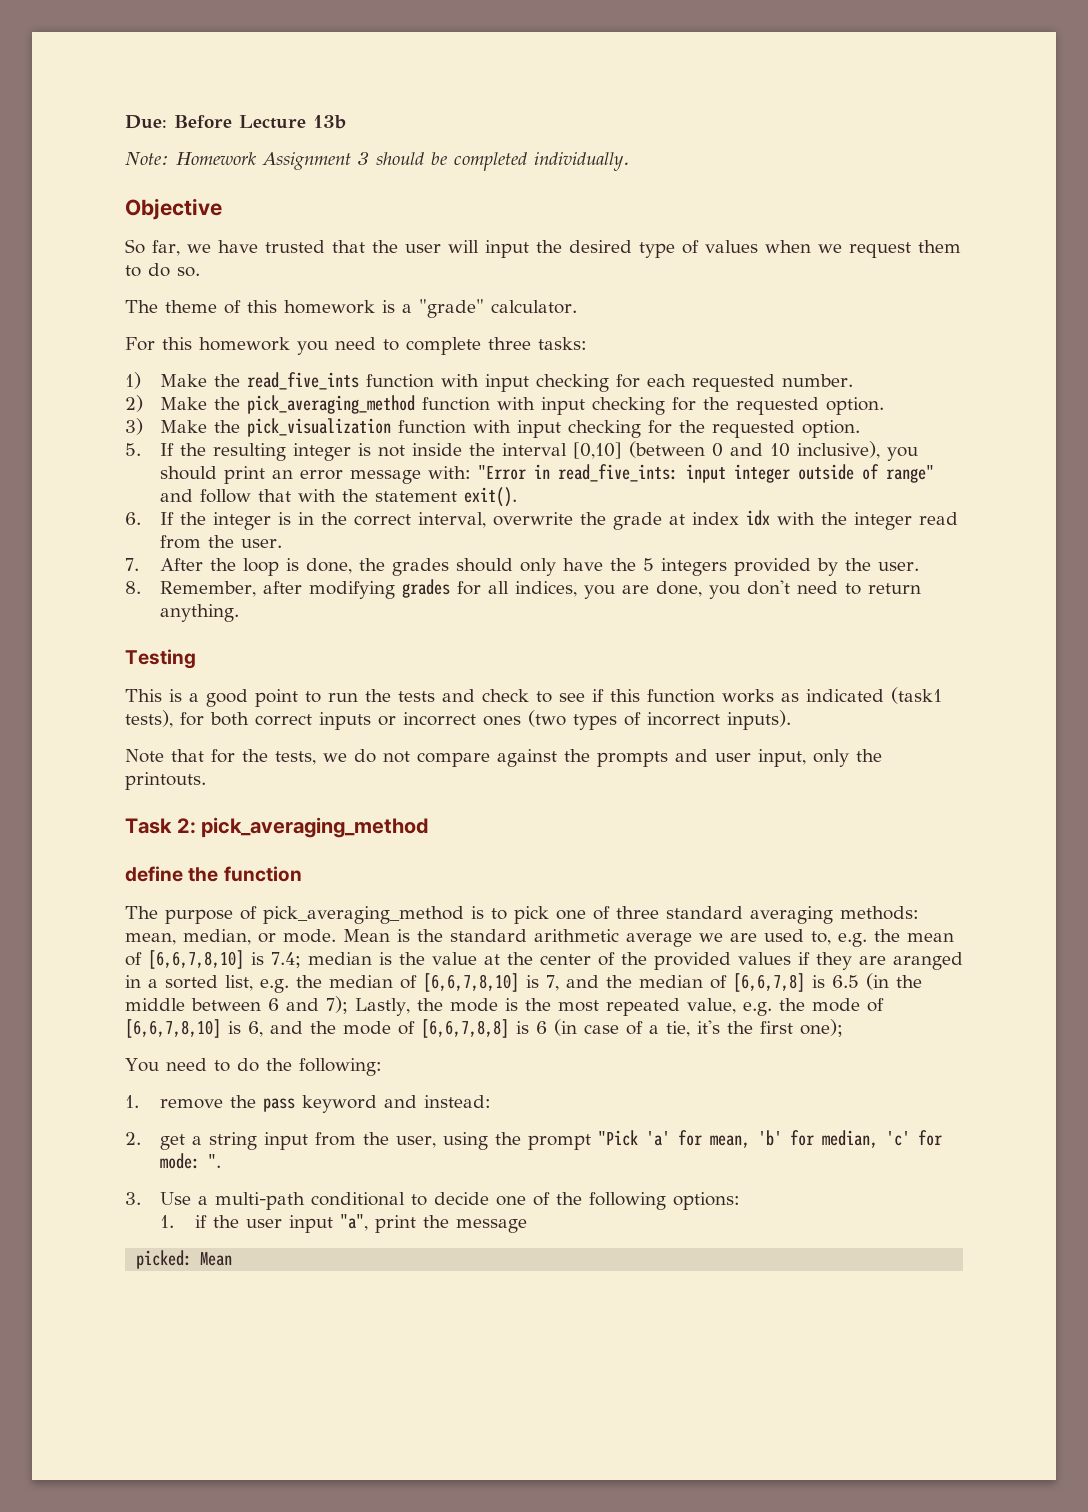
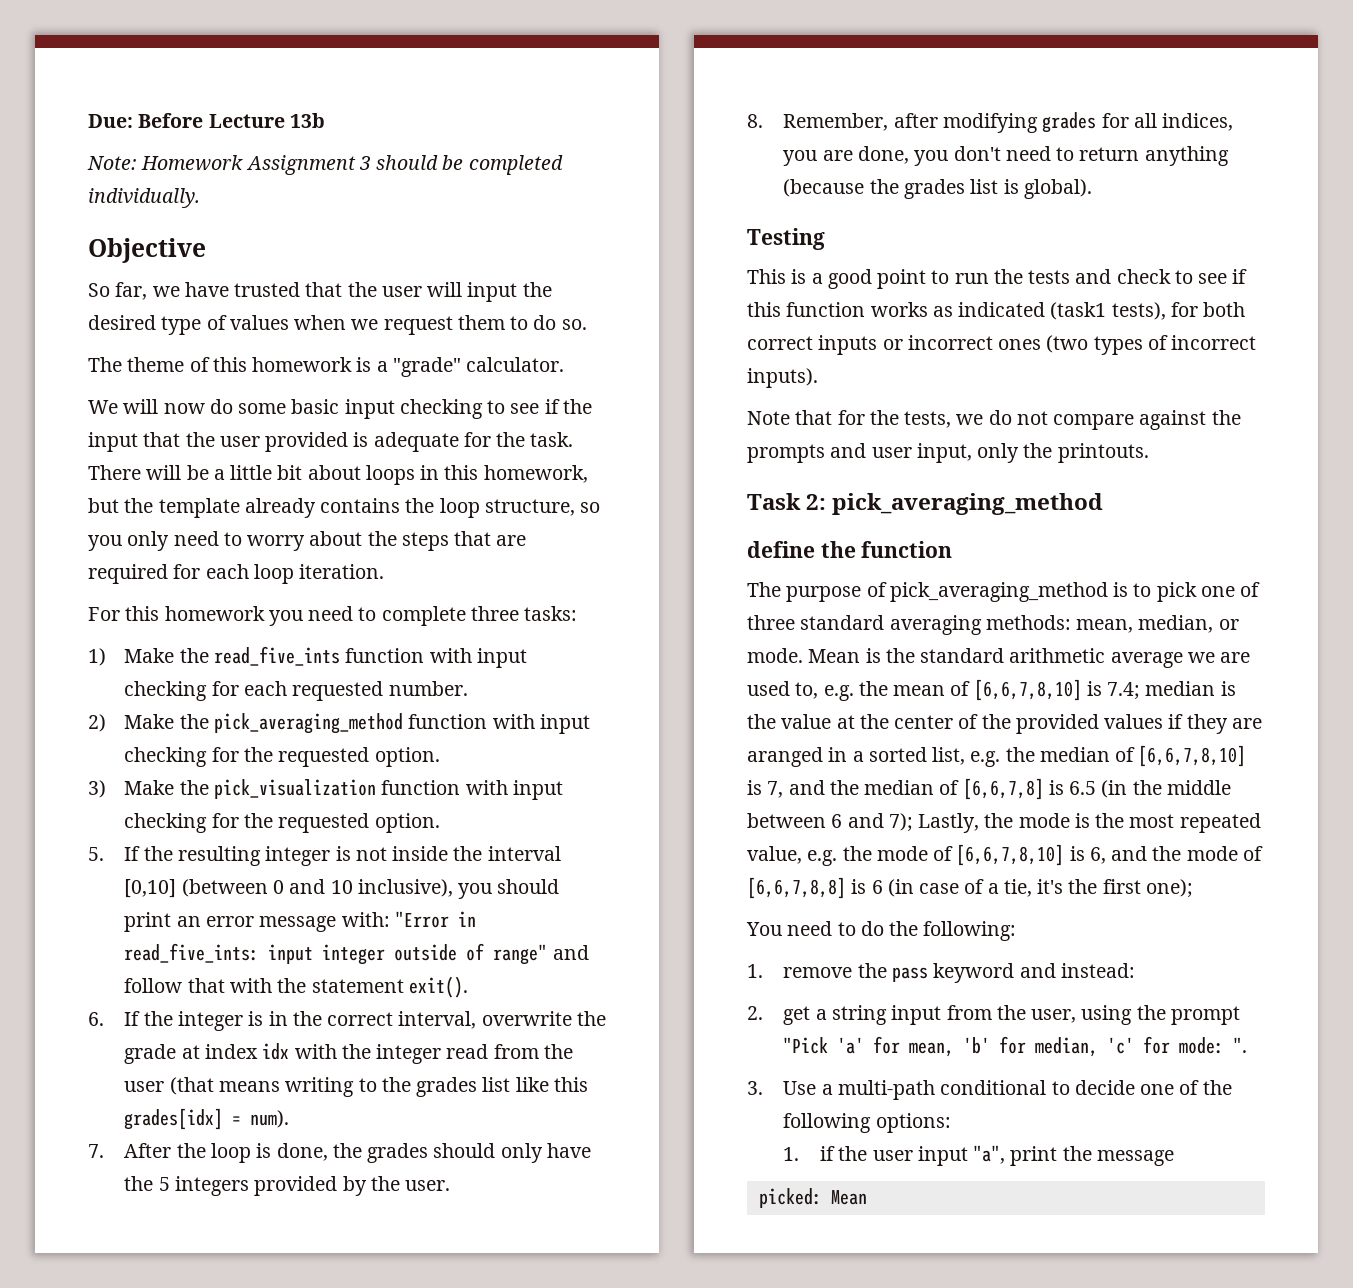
(577, 307) none -> [88,399,592,419] [88,432,574,452] [88,465,588,485] [88,498,601,518] [88,531,527,551] [88,564,385,584] // We will now do some basic input checking to see if the input that the user provided is adequate for the task. There will be a little bit about loops in this homework, but the template already contains the loop structure, so you only need to worry about the steps that are required for each loop iteration.
[241,539,283,548] user. -> [124,1077,588,1097] [124,1108,290,1130] user (that means writing to the grades list like this grades[idx] = num).
[160,604,240,622] anything. -> [1144,146,1229,166] [783,179,1092,199] anything (because the grades list is global).

